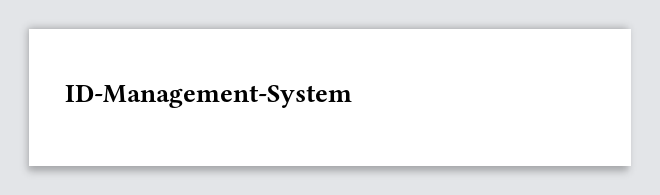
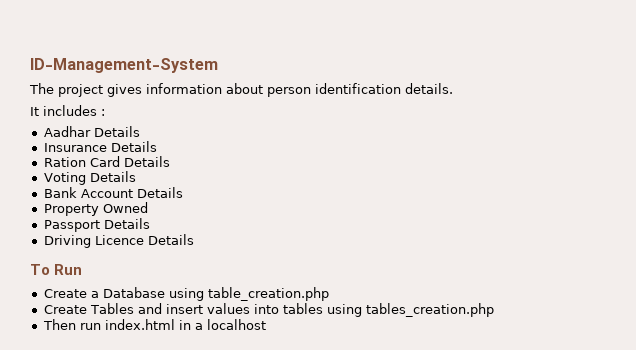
(352, 96) none -> [29,83,453,97] [30,105,105,116] [43,126,140,137] [43,141,157,152] [43,156,170,167] [43,171,136,185] [43,187,183,198] [43,202,148,216] [43,218,150,232] [43,234,194,248] [30,264,83,275] [43,287,329,301] [43,303,494,317] [42,319,266,330] // The project gives information about person identification details. // It includes : // Aadhar Details // Insurance Details // Ration Card Details // Voting Details // Bank Account Details // Property Owned // Passport Details // Driving Licence Details // To Run // Create a Database using table_creation.php // Create Tables and insert values into tables using tables_creation.php // Then run index.html in a localhost

